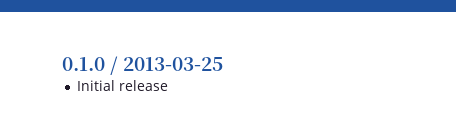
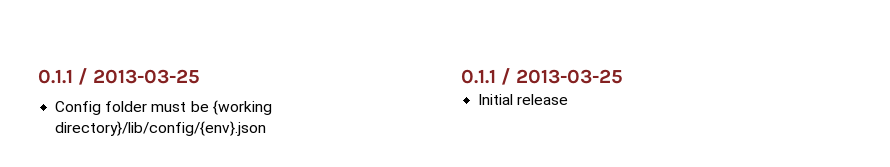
[62,57,105,71] 0.1.0 -> [38,68,200,85] [55,100,272,115] [55,121,267,136] [461,69,496,84] 0.1.1 / 2013-03-25 // Config folder must be {working directory}/lib/config/{env}.json // 0.1.1

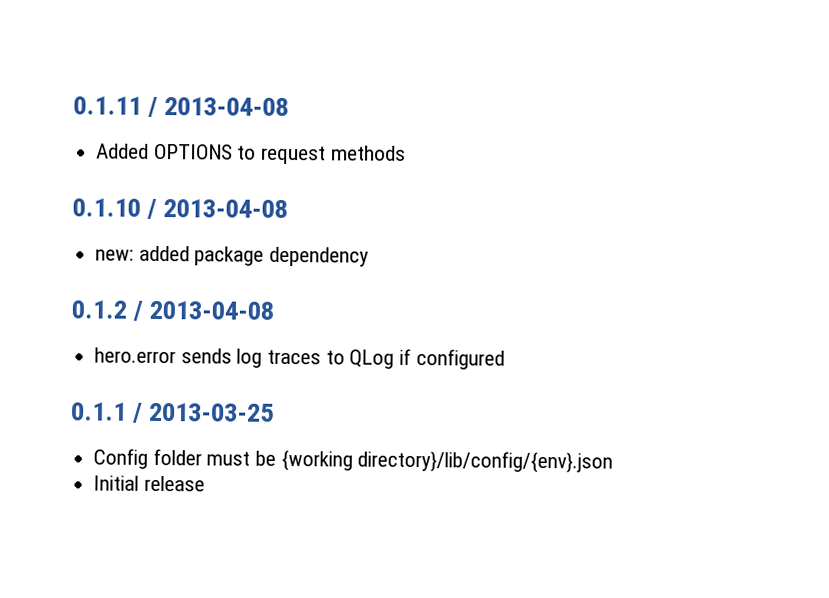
(38, 76) none -> [73,96,290,117] [96,143,406,165] [72,198,289,219] [95,245,370,267] [71,300,275,321] [94,347,505,370] 0.1.11 / 2013-04-08 // Added OPTIONS to request methods // 0.1.10 / 2013-04-08 // new: added package dependency // 0.1.2 / 2013-04-08 // hero.error sends log traces to QLog if configured //
[461,68,623,85] // 0.1.1 / 2013-03-25 -> (614, 462) none

